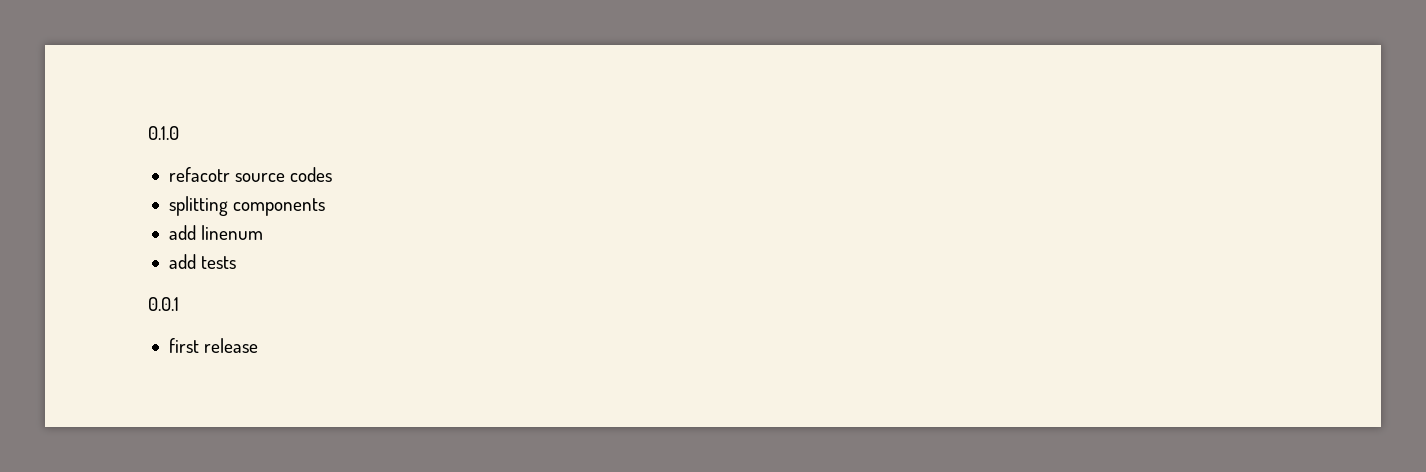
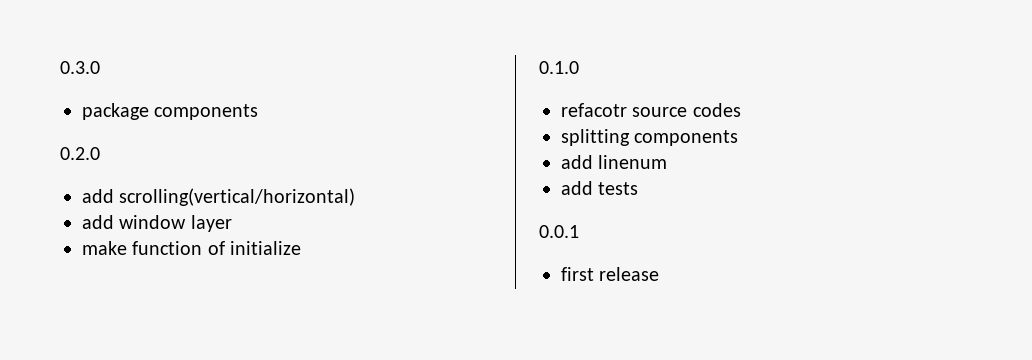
(148, 133) none -> [60,61,100,74] [82,103,259,120] [60,147,100,160] [82,188,356,206] [82,215,232,232] [82,241,302,255] 0.3.0 // package components // 0.2.0 // add scrolling(vertical/horizontal) // add window layer // make function of initialize //

